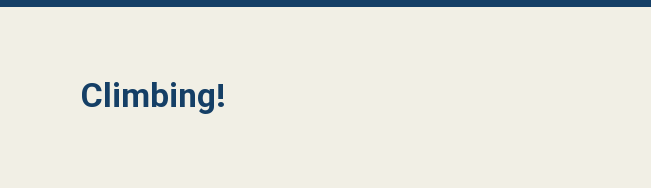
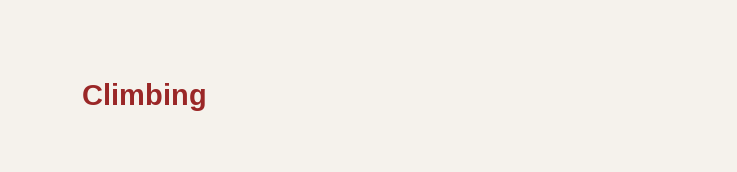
[81,82,226,114] Climbing! -> [82,83,207,111] Climbing

